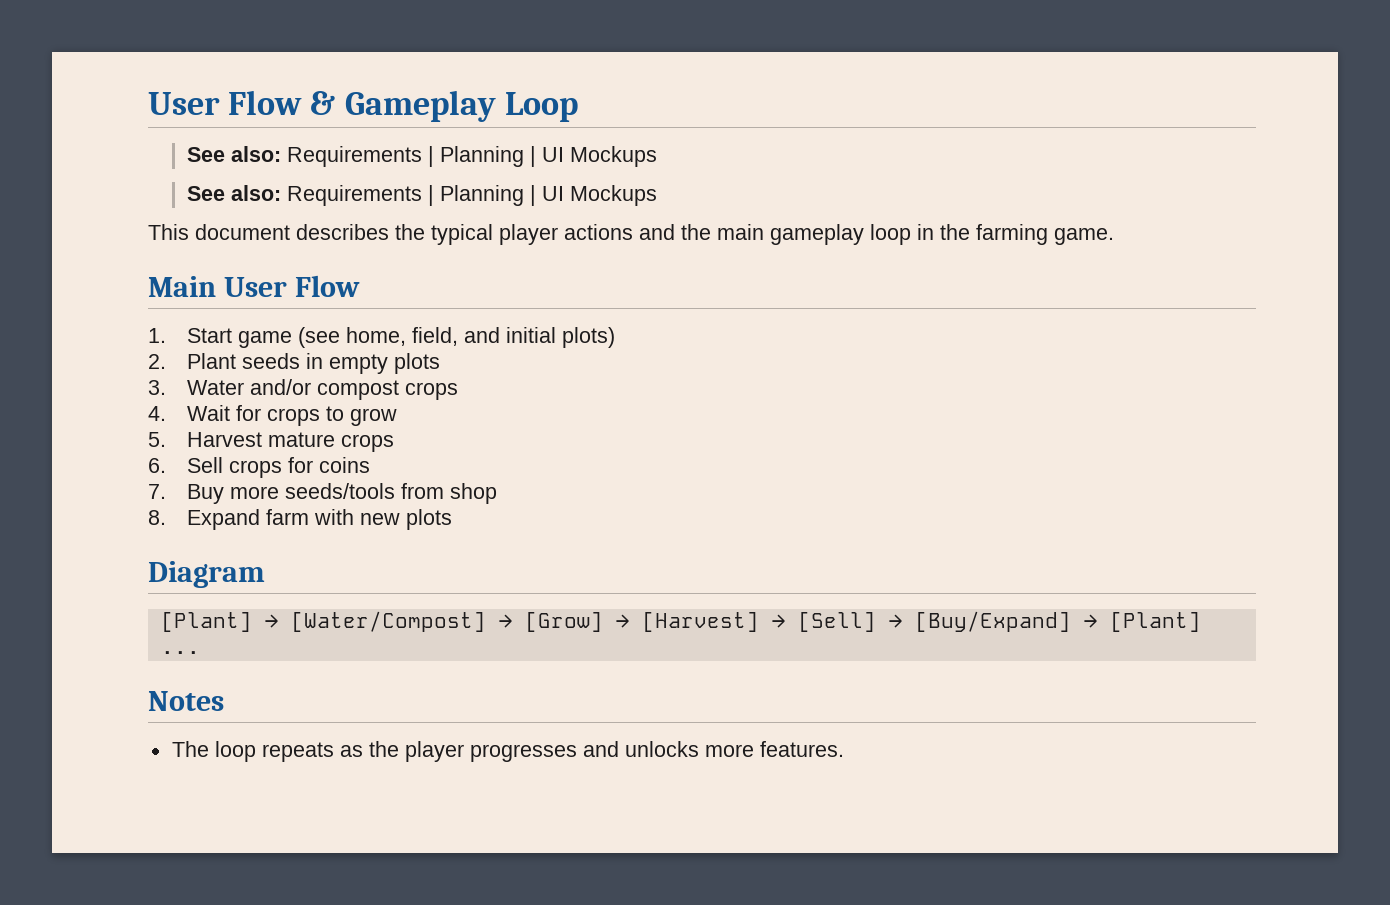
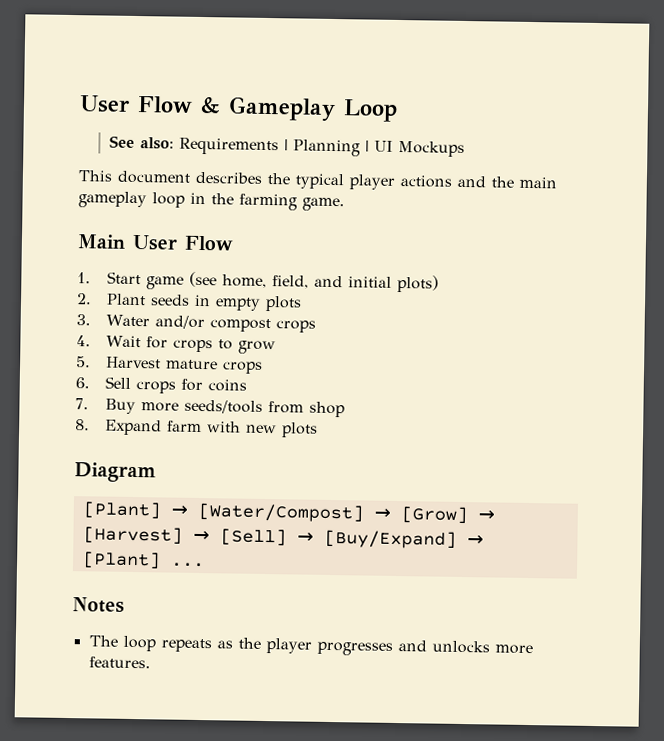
[186,185,657,206] // See also: Requirements | Planning | UI Mockups -> (466, 148) none

